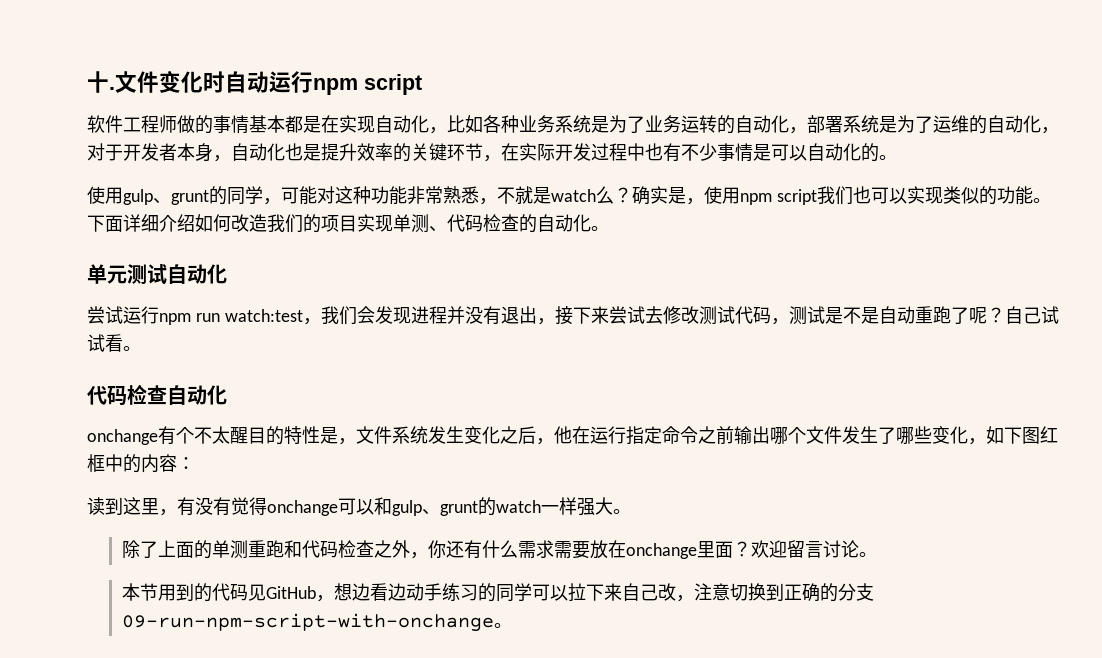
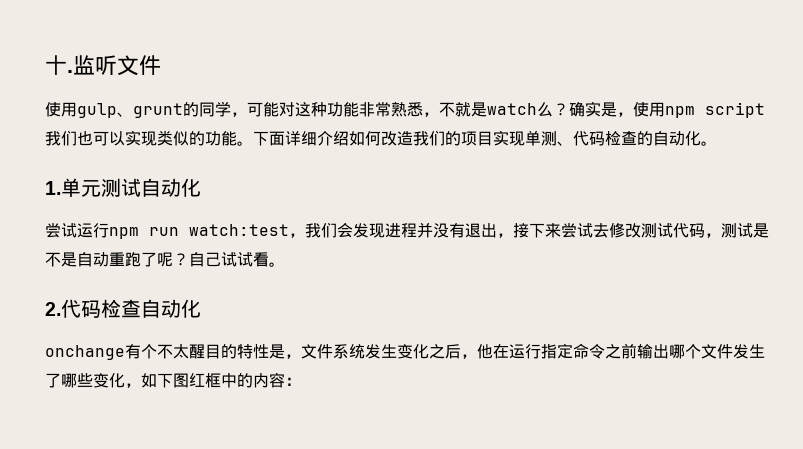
[115,71,422,95] [87,115,1059,134] [87,143,897,162] 文件变化时自动运行npm script // 软件工程师做的事情基本都是在实现自动化，比如各种业务系统是为了业务运转的自动化，部署系统是为了运维的自动化，对于开发者本身，自动化也是提升效率的关键环节，在实际开发过程中也有不少事情是可以自动化的。 -> [73,55,161,76] 监听文件
(609, 228) none -> [45,181,61,195] 1.
(141, 348) none -> [45,302,61,316] 2.
[87,497,631,516] [121,540,877,559] [121,583,874,602] [121,613,512,632] // 读到这里，有没有觉得onchange可以和gulp、grunt的watch一样强大。 // 除了上面的单测重跑和代码检查之外，你还有什么需求需要放在onchange里面？欢迎留言讨论。 // 本节用到的代码见GitHub，想边看边动手练习的同学可以拉下来自己改，注意切换到正确的分支09-run-npm-script-with-onchange。 -> (301, 381) none

